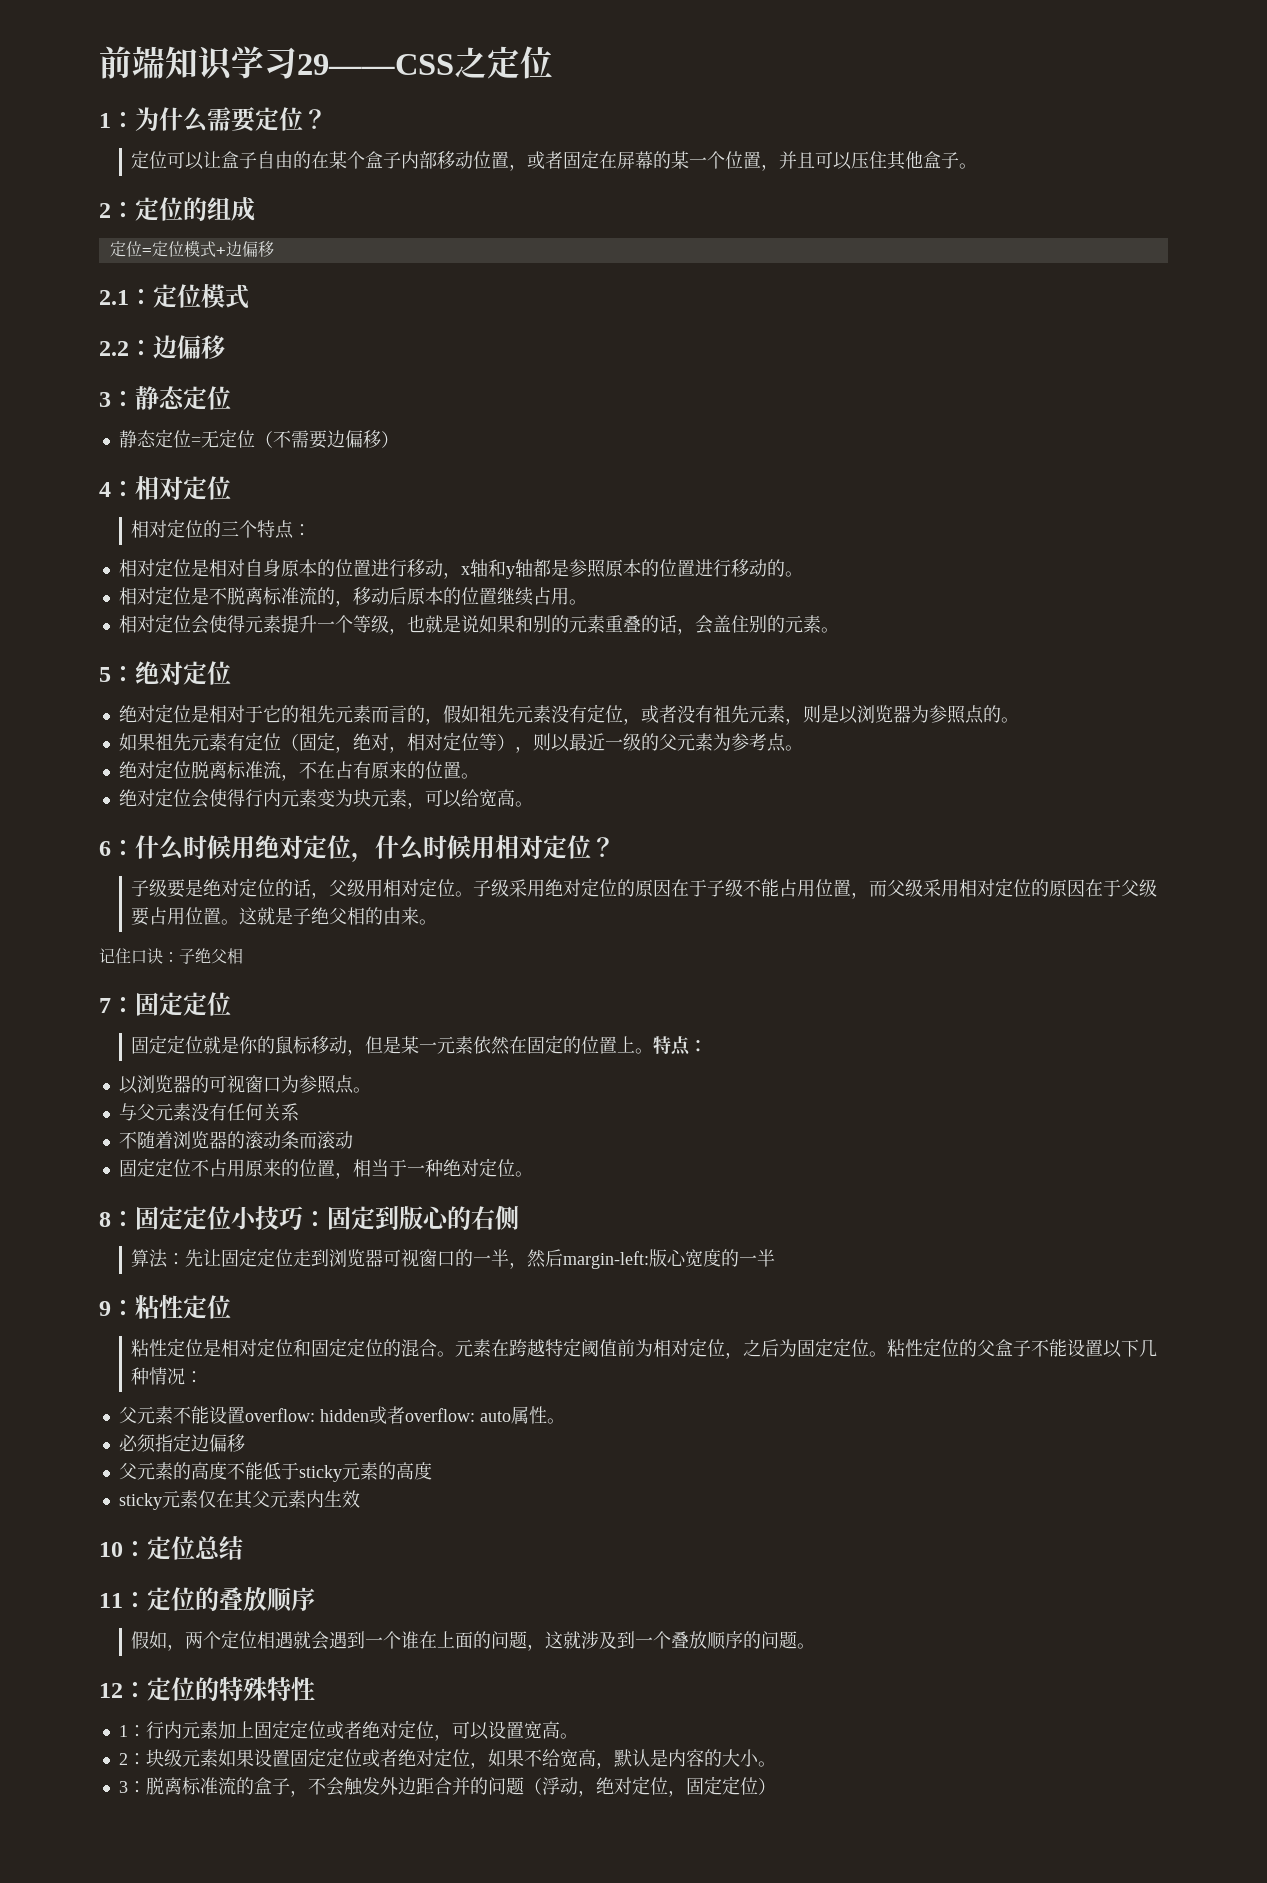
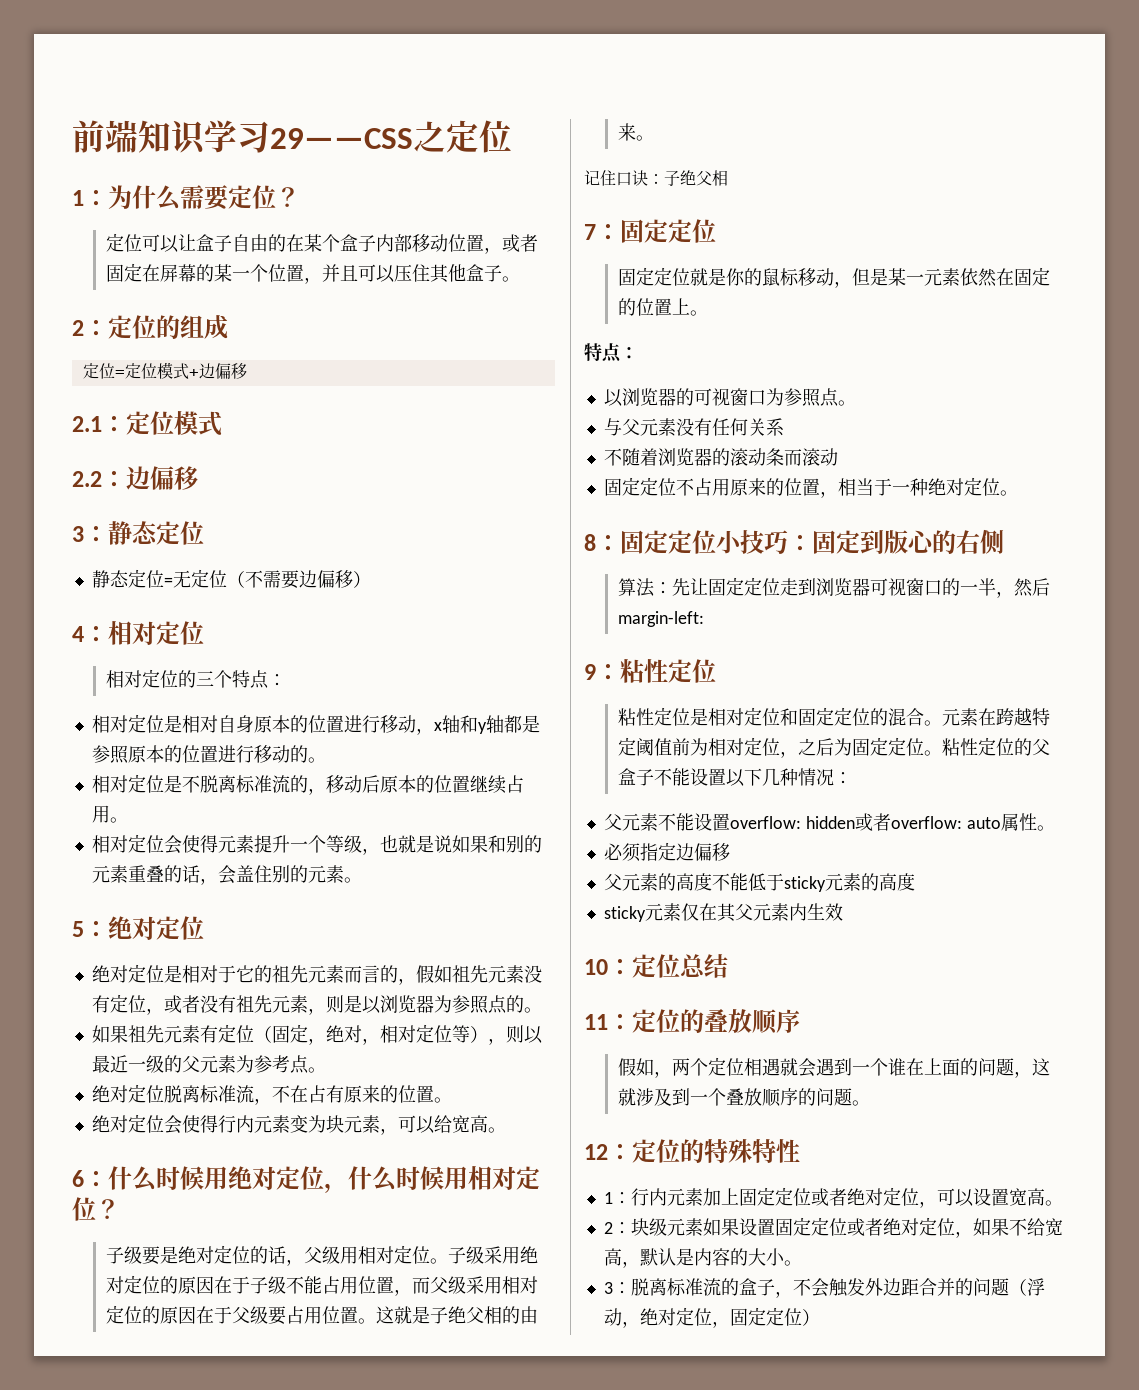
(654, 1051) none -> (708, 313) //
[649,1249,776,1267] 版心宽度的一半 -> (704, 619) none

